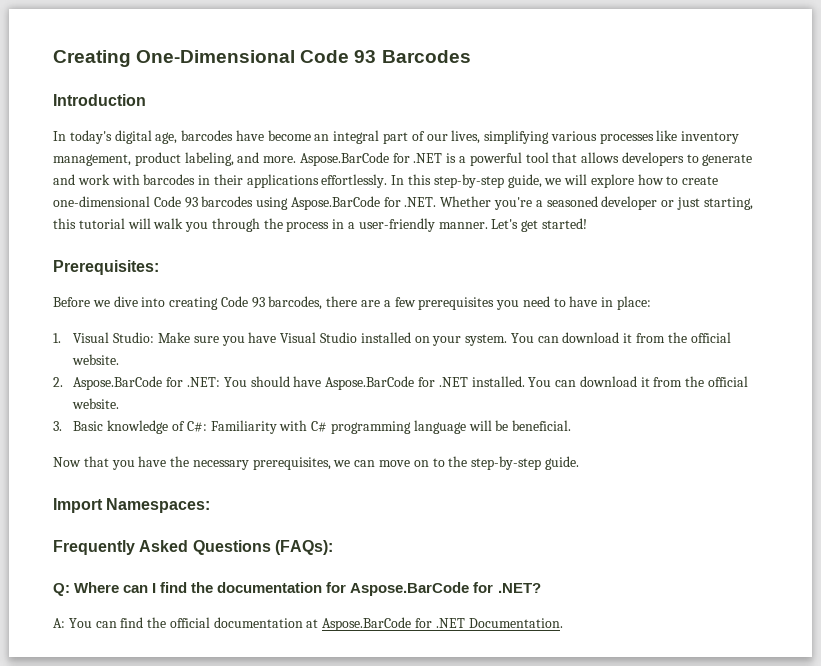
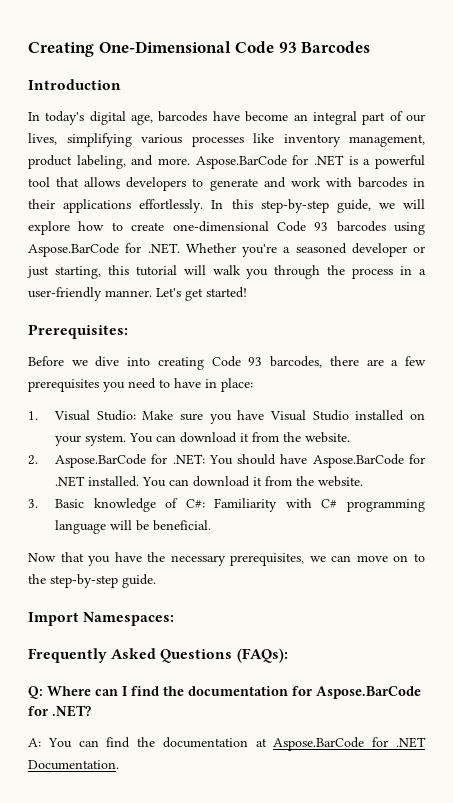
[690,332,731,343] official -> (302, 437) none
[707,376,748,387] official -> (315, 481) none
[169,617,210,628] official -> (156, 742) none

